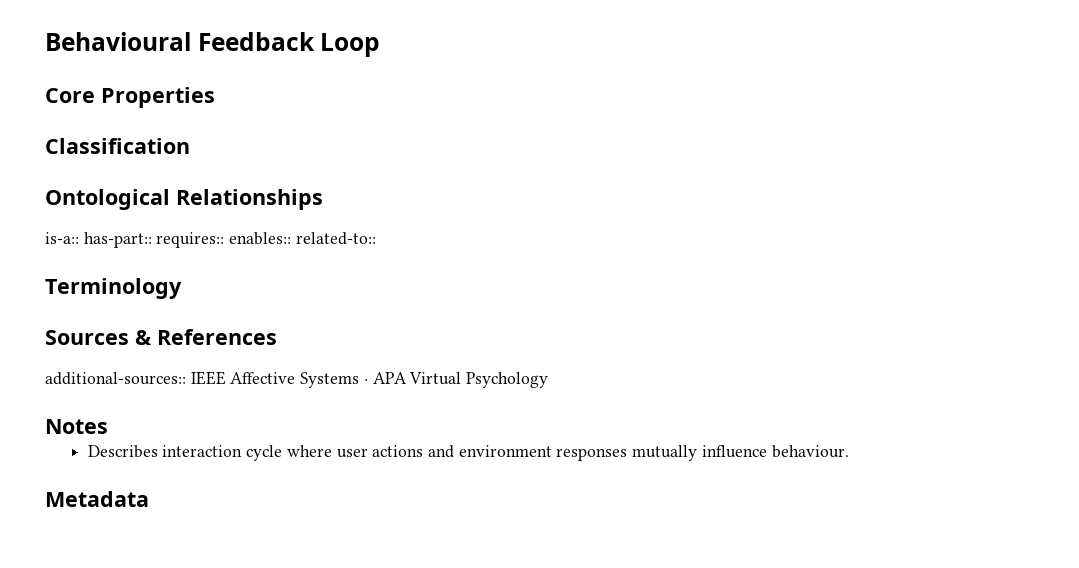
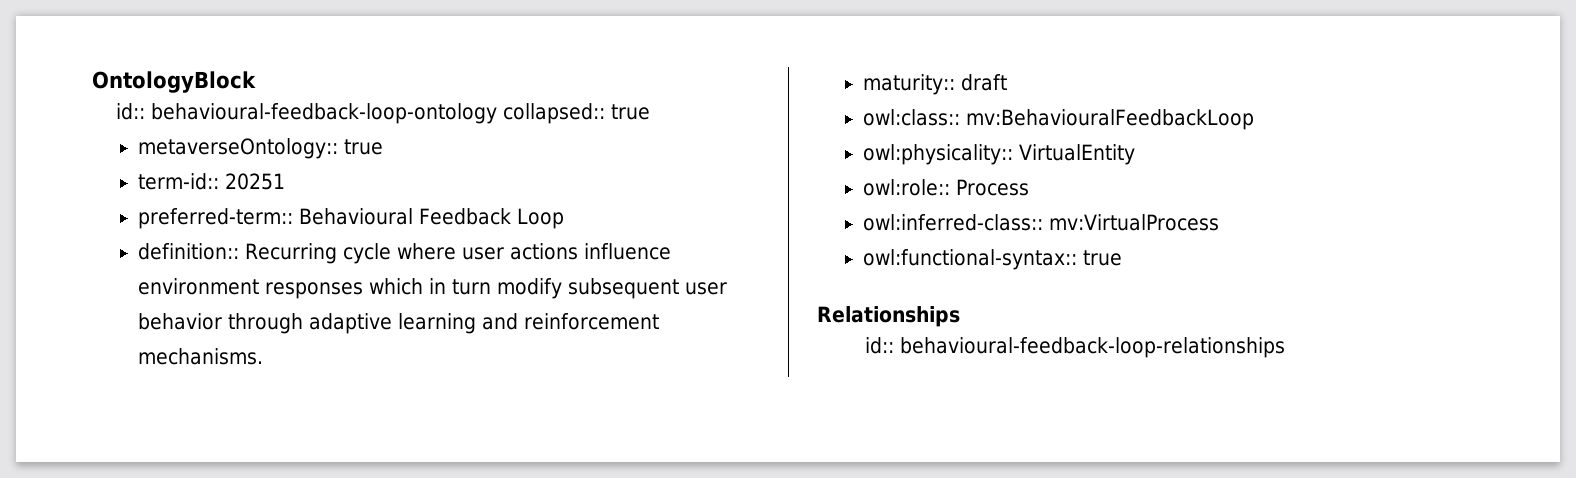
[45,32,381,57] [45,87,215,108] [45,138,190,154] [45,189,323,210] [45,232,376,248] [45,278,182,299] [45,329,277,345] [45,371,549,388] [45,419,108,434] [87,445,243,458] Behavioural Feedback Loop // Core Properties // Classification // Ontological Relationships // is-a:: has-part:: requires:: enables:: related-to:: // Terminology // Sources & References // additional-sources:: IEEE Affective Systems · APA Virtual Psychology // Notes // Describes interaction -> [92,71,256,93] [115,103,650,124] [138,138,384,159] [138,173,286,190] [138,208,565,229] [138,243,338,264] OntologyBlock // id:: behavioural-feedback-loop-ontology collapsed:: true // metaverseOntology:: true // term-id:: 20251 // preferred-term:: Behavioural Feedback Loop // definition:: Recurring
[427,445,454,458] and -> [584,243,672,260] influence
[632,445,849,461] [45,491,149,507] mutually influence behaviour. // Metadata -> [369,278,728,299] [138,313,660,334] [138,348,264,365] [863,74,1008,95] [863,109,1255,130] [863,144,1136,165] [863,179,1030,196] [863,214,1220,231] [863,249,1123,270] [817,306,960,327] [864,337,1285,358] which in turn modify subsequent user behavior through adaptive learning and reinforcement mechanisms. // maturity:: draft // owl:class:: mv:BehaviouralFeedbackLoop // owl:physicality:: VirtualEntity // owl:role:: Process // owl:inferred-class:: mv:VirtualProcess // owl:functional-syntax:: true // Relationships // id:: behavioural-feedback-loop-relationships

